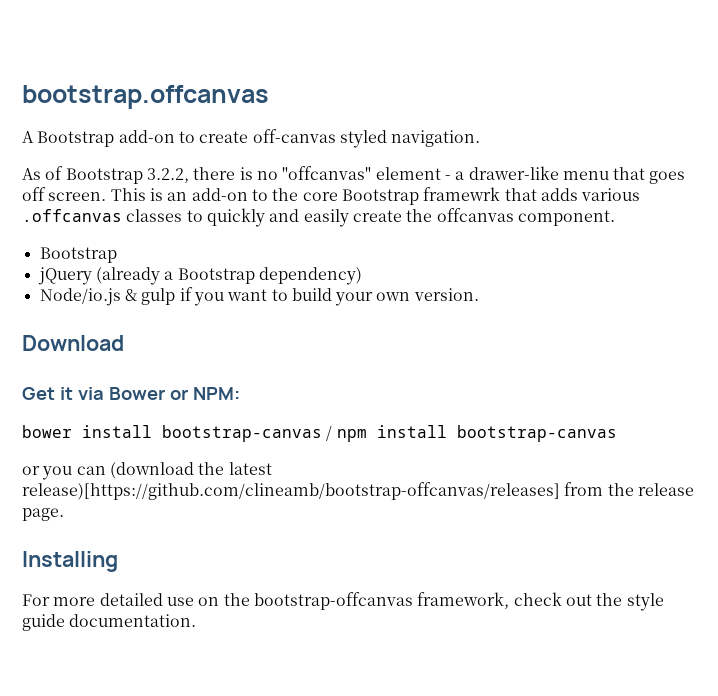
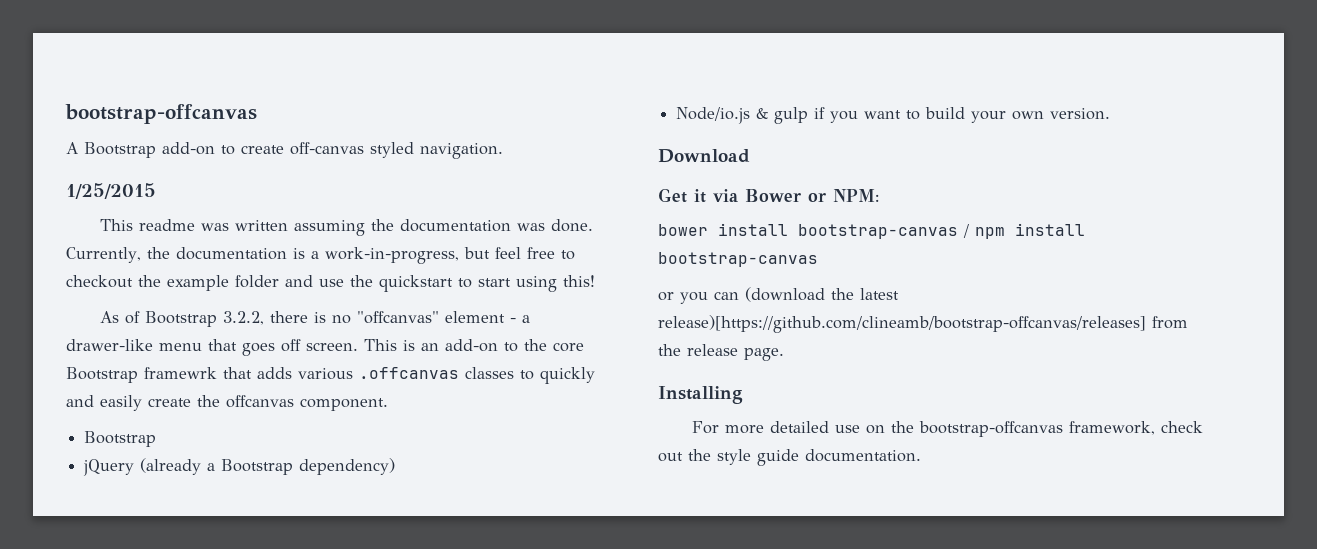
[22,85,269,109] bootstrap.offcanvas -> [65,104,257,124] bootstrap-offcanvas
(481, 138) none -> [66,183,156,199] [100,219,594,236] [66,247,575,264] [66,275,595,292] // 1/25/2015 // This readme was written assuming the documentation was done. Currently, the documentation is a work-in-progress, but feel free to checkout the example folder and use the quickstart to start using this!

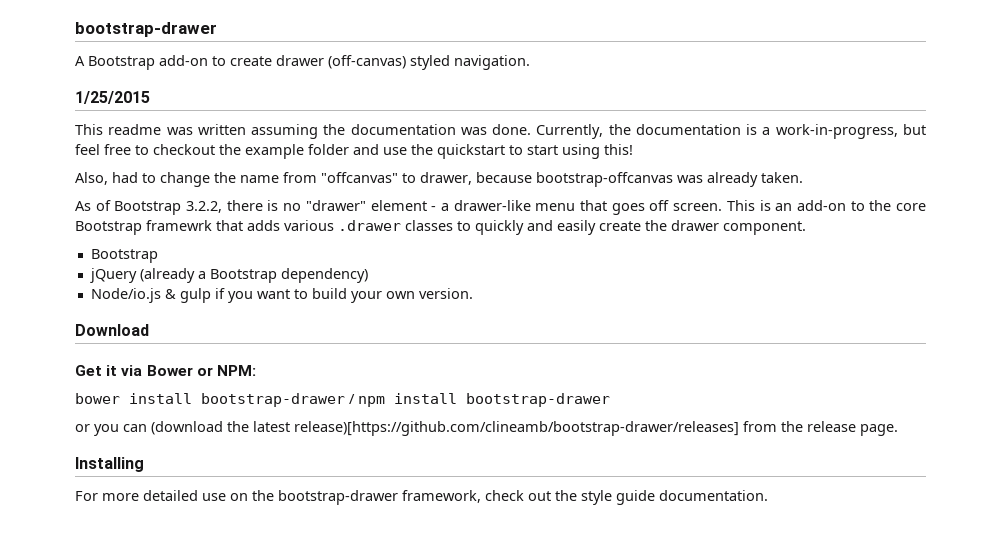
[65,104,257,124] bootstrap-offcanvas -> [75,22,217,37] bootstrap-drawer
[290,142,364,155] off-canvas -> [276,55,406,69] drawer (off-canvas)
(595, 281) none -> [75,172,803,187] // Also, had to change the name from "offcanvas" to drawer, because bootstrap-offcanvas was already taken.
[357,311,440,324] "offcanvas" -> [305,200,366,211] "drawer"
[359,367,459,379] .offcanvas -> [338,220,401,231] .drawer
[226,395,294,408] offcanvas -> [671,220,719,231] drawer
[798,224,958,239] bootstrap-canvas -> [201,393,345,407] bootstrap-drawer
[658,252,818,267] bootstrap-canvas -> [466,393,610,407] bootstrap-drawer
[658,315,1146,333] release)[https://github.com/clineamb/bootstrap-offcanvas/releases] -> [294,421,739,436] release)[https://github.com/clineamb/bootstrap-drawer/releases]
[919,421,1064,437] bootstrap-offcanvas -> [278,490,398,505] bootstrap-drawer

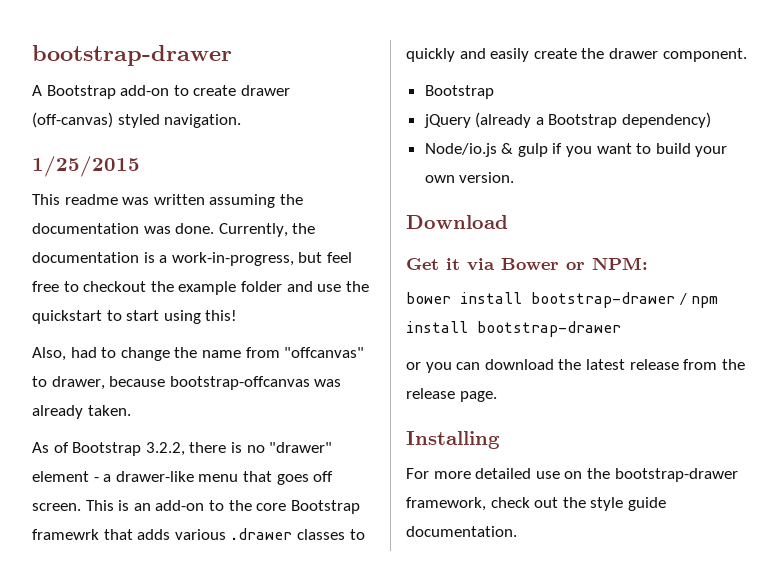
[151,421,223,435] (download -> [484,359,554,370] download
[294,421,739,436] release)[https://github.com/clineamb/bootstrap-drawer/releases] -> [629,359,679,370] release

